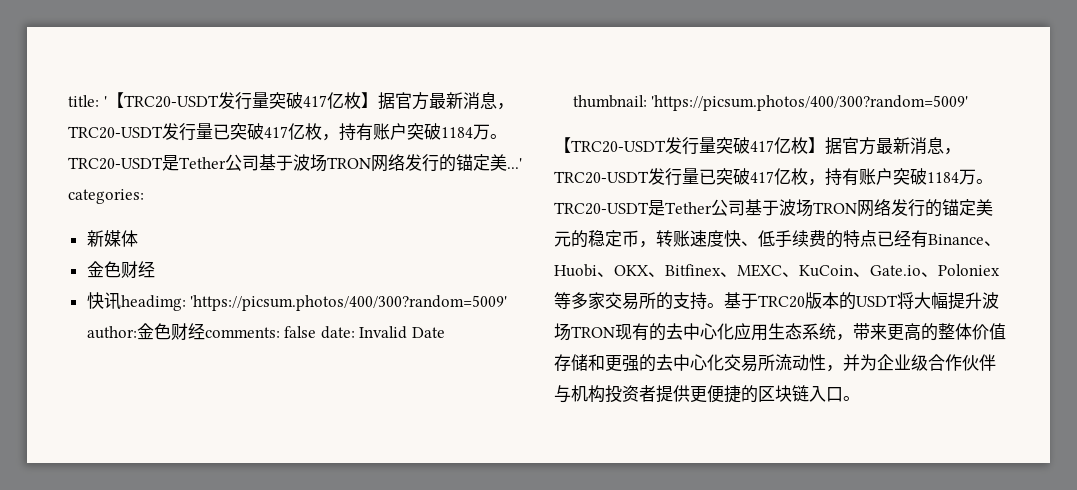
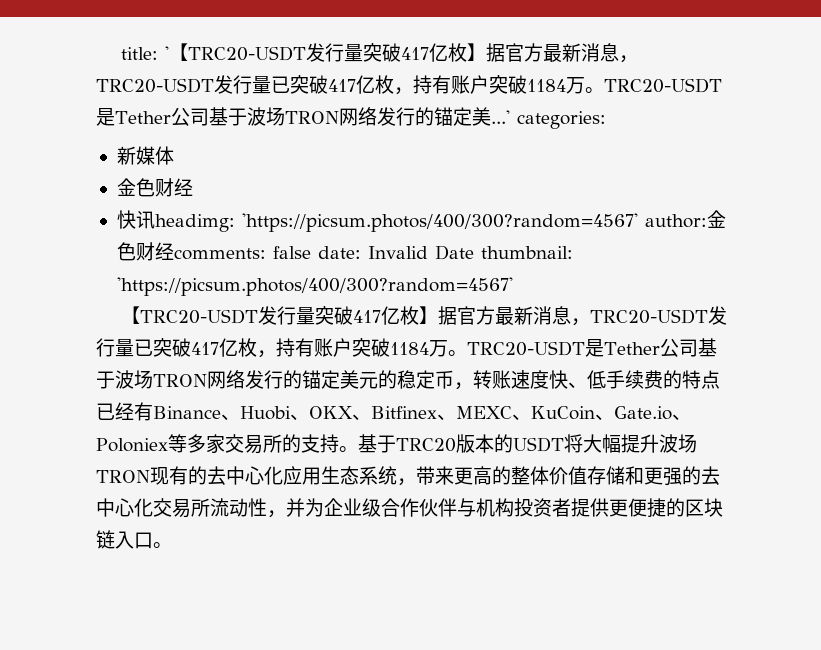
[190,295,508,311] 'https://picsum.photos/400/300?random=5009' -> [241,213,638,232] 'https://picsum.photos/400/300?random=4567'
[651,95,969,111] 'https://picsum.photos/400/300?random=5009' -> [116,277,513,296] 'https://picsum.photos/400/300?random=4567'

